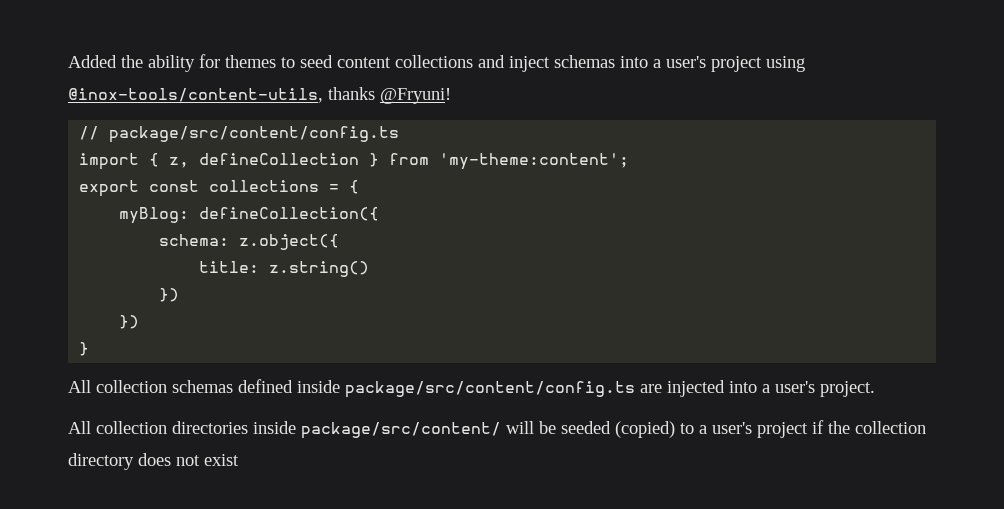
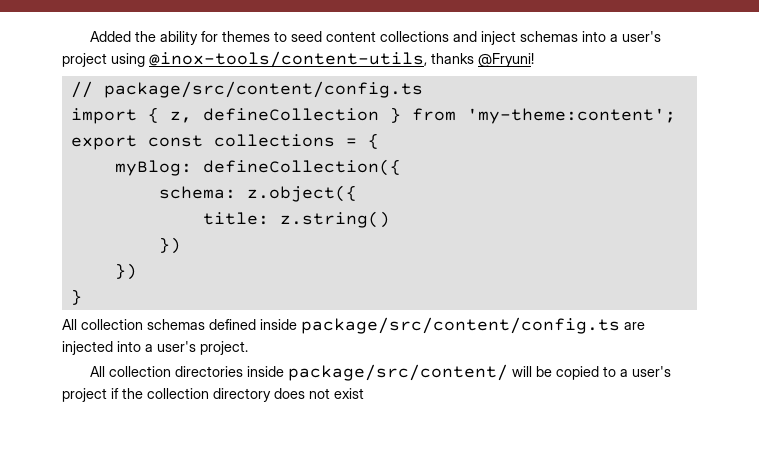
[561,421,675,438] seeded (copied) -> [555,366,599,380] copied

